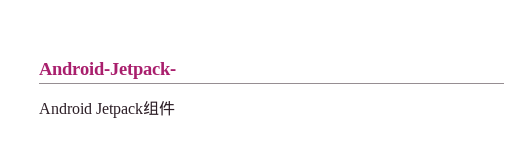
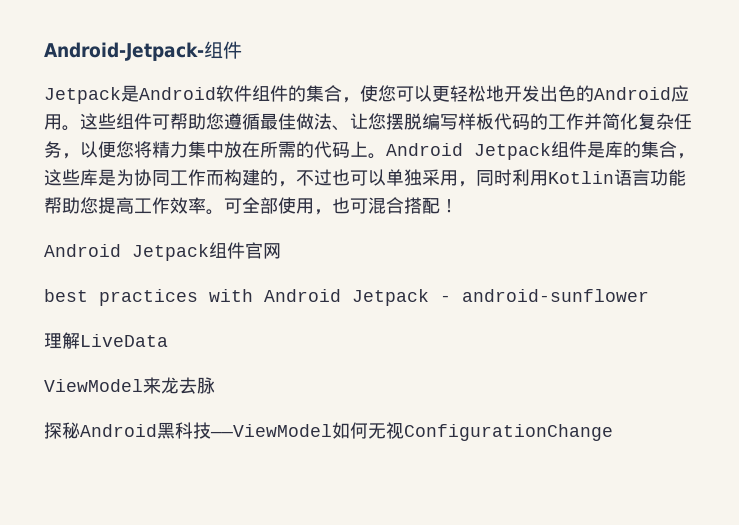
[39,101,176,118] // Android Jetpack组件 -> [204,41,242,59] [44,85,689,104] [44,113,692,131] [44,141,695,160] [44,169,686,187] [44,197,458,215] [44,242,281,261] [44,289,649,306] [44,332,168,349] [44,377,215,394] [44,422,613,441] 组件 // Jetpack是Android软件组件的集合，使您可以更轻松地开发出色的Android应用。这些组件可帮助您遵循最佳做法、让您摆脱编写样板代码的工作并简化复杂任务，以便您将精力集中放在所需的代码上。Android Jetpack组件是库的集合，这些库是为协同工作而构建的，不过也可以单独采用，同时利用Kotlin语言功能帮助您提高工作效率。可全部使用，也可混合搭配！ // Android Jetpack组件官网 // best practices with Android Jetpack - android-sunflower // 理解LiveData // ViewModel来龙去脉 // 探秘Android黑科技——ViewModel如何无视ConfigurationChange

